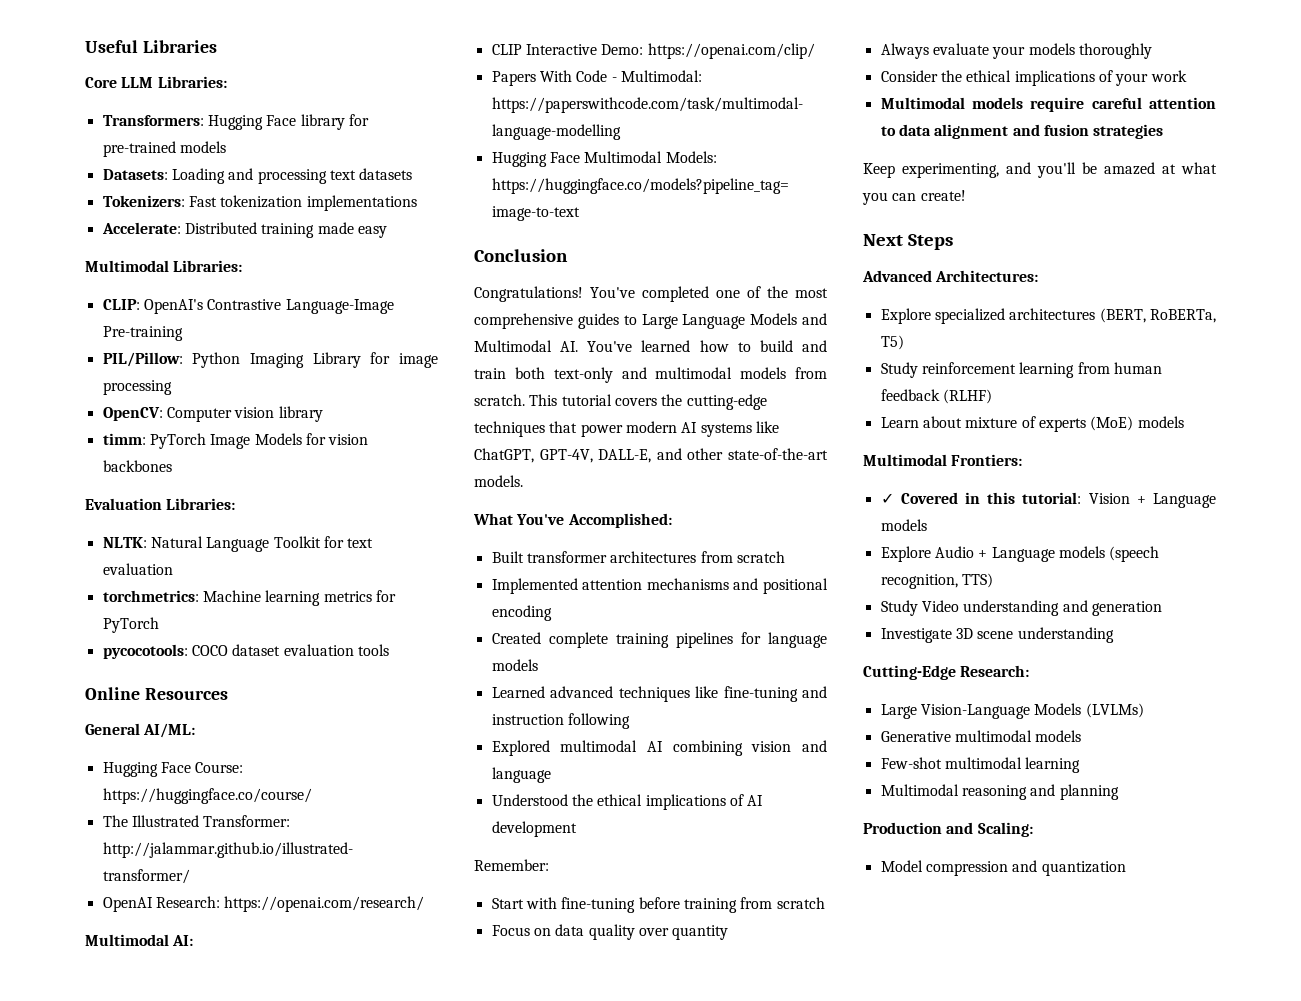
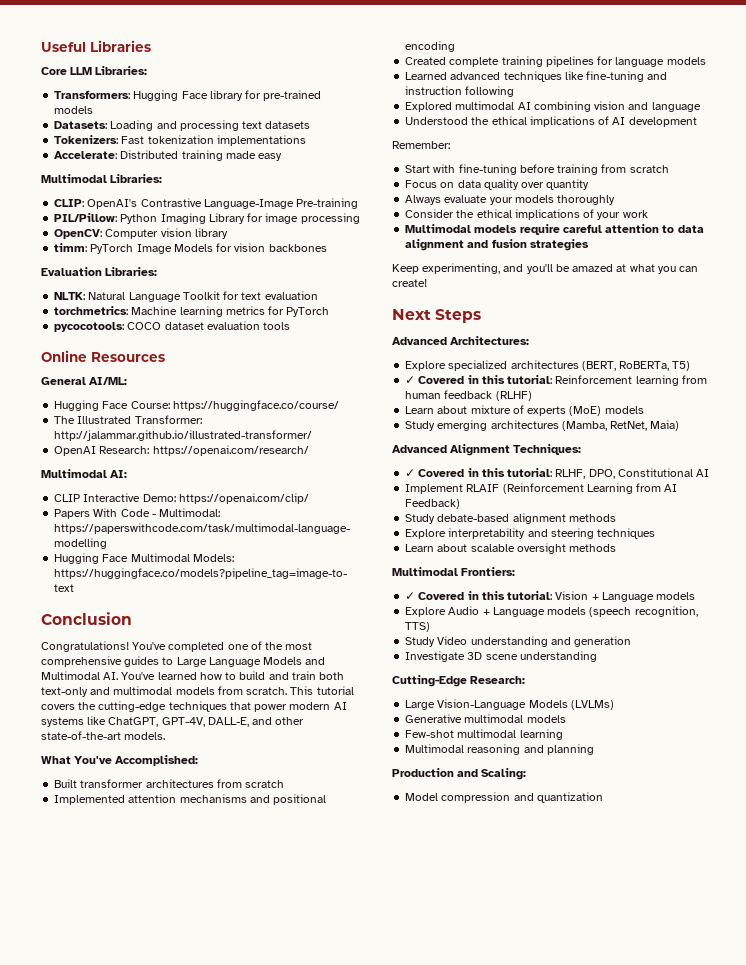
[880,362,1016,378] Study reinforcement -> [405,375,633,384] ✓ Covered in this tutorial: Reinforcement
(1184, 422) none -> [405,420,680,431] [392,444,582,456] [405,468,710,479] [405,483,678,494] [405,499,461,509] [405,513,616,524] [405,528,656,539] [405,543,617,554] // Study emerging architectures (Mamba, RetNet, Maia) // Advanced Alignment Techniques: // ✓ Covered in this tutorial: RLHF, DPO, Constitutional AI // Implement RLAIF (Reinforcement Learning from AI Feedback) // Study debate-based alignment methods // Explore interpretability and steering techniques // Learn about scalable oversight methods

